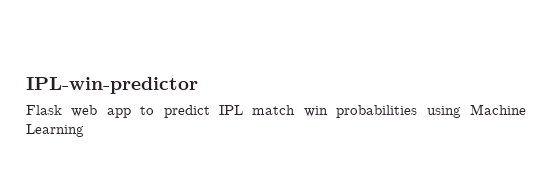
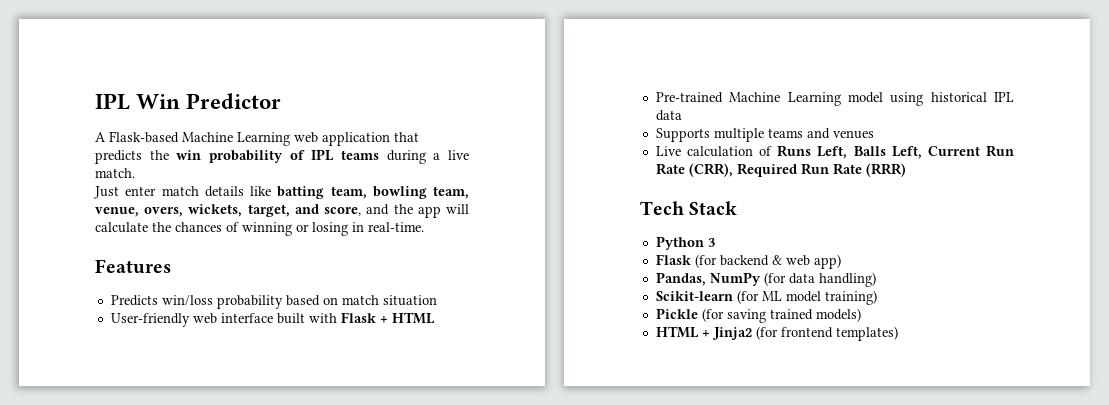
[26,77,198,94] [26,104,526,118] [26,124,84,137] IPL-win-predictor // Flask web app to predict IPL match win probabilities using Machine Learning -> [95,93,282,110] [95,131,419,146] [95,149,470,164] [95,168,135,178] [94,186,469,199] [95,204,470,218] [95,222,424,236] [95,259,171,274] [110,295,437,309] [110,312,435,327] [655,92,1015,106] [655,110,682,121] [655,128,874,142] [655,145,1014,159] [655,163,906,177] [640,201,738,215] [655,236,715,250] [655,254,841,269] [655,272,876,287] [655,290,877,305] [655,308,861,323] [655,326,898,341] IPL Win Predictor // A Flask-based Machine Learning web application that predicts the win probability of IPL teams during a live match. // Just enter match details like batting team, bowling team, venue, overs, wickets, target, and score, and the app will calculate the chances of winning or losing in real-time. // Features // Predicts win/loss probability based on match situation // User-friendly web interface built with Flask + HTML // Pre-trained Machine Learning model using historical IPL data // Supports multiple teams and venues // Live calculation of Runs Left, Balls Left, Current Run Rate (CRR), Required Run Rate (RRR) // Tech Stack // Python 3 // Flask (for backend & web app) // Pandas, NumPy (for data handling) // Scikit-learn (for ML model training) // Pickle (for saving trained models) // HTML + Jinja2 (for frontend templates)

